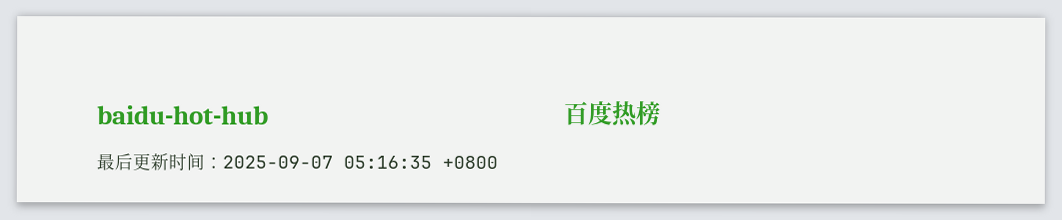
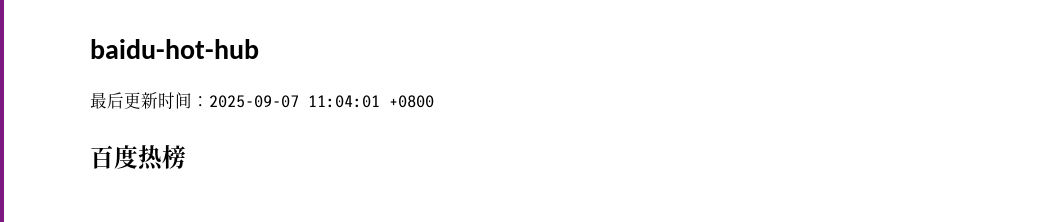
[343,155,432,169] 05:16:35 -> [308,95,380,108] 11:04:01

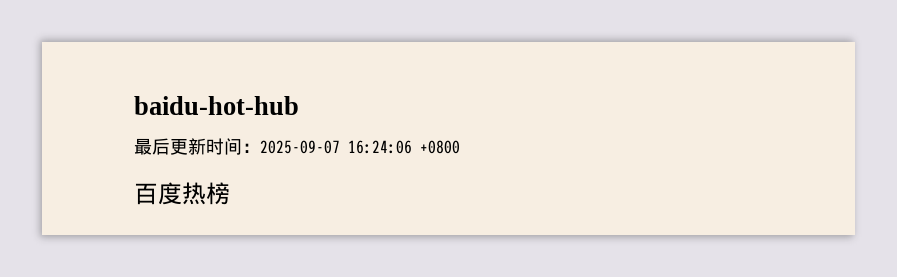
[308,95,380,108] 11:04:01 -> [348,140,412,154] 16:24:06

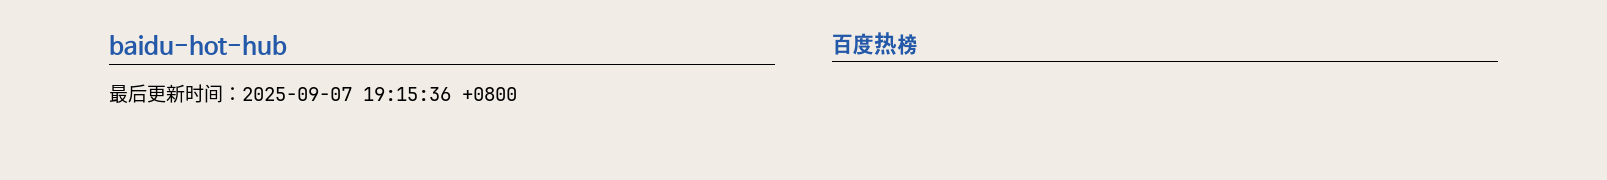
[348,140,412,154] 16:24:06 -> [363,87,451,101] 19:15:36

